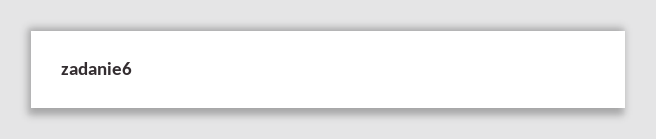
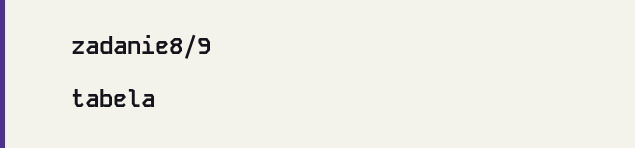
[61,62,132,75] zadanie6 -> [71,34,211,59] [71,89,155,107] zadanie8/9 // tabela

